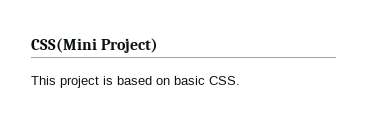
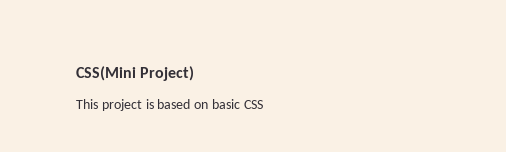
[209,76,240,85] CSS. -> [243,100,263,109] CSS

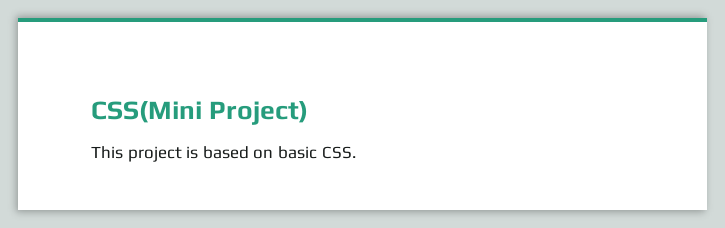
[243,100,263,109] CSS -> [321,146,356,159] CSS.

